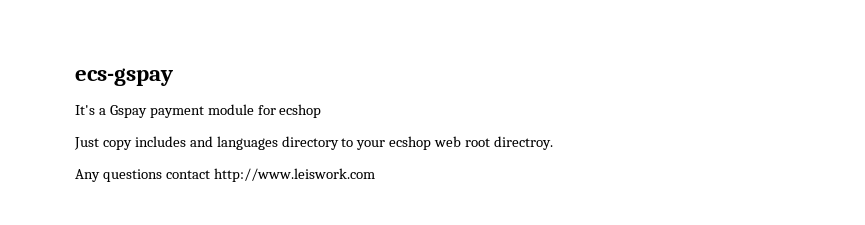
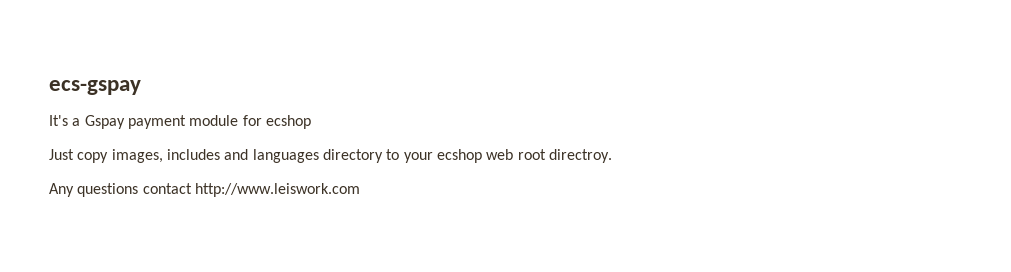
(132, 145) none -> [111,149,163,163] images,

